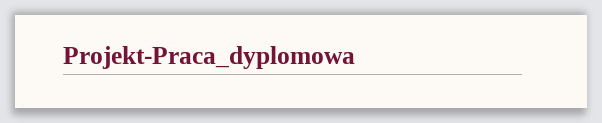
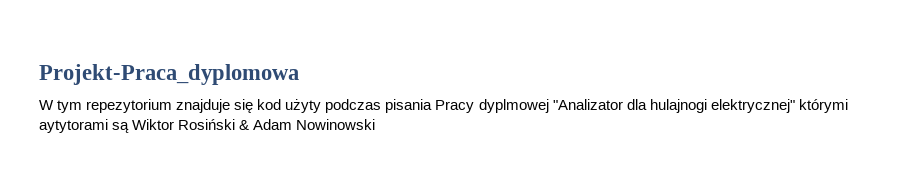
(355, 57) none -> [39,99,848,113] [39,119,376,133] // W tym repezytorium znajduje się kod użyty podczas pisania Pracy dyplmowej "Analizator dla hulajnogi elektrycznej" którymi aytytorami są Wiktor Rosiński & Adam Nowinowski

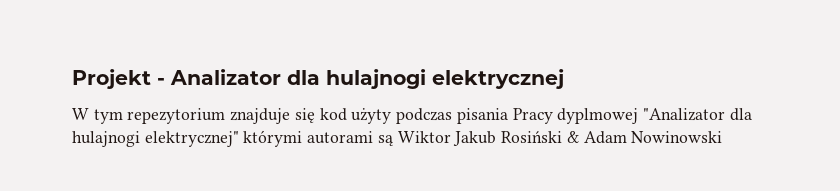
[39,64,299,85] Projekt-Praca_dyplomowa -> [72,69,564,89] Projekt - Analizator dla hulajnogi elektrycznej
[39,119,108,133] aytytorami -> [307,131,374,144] autorami
(175, 124) none -> [453,131,497,146] Jakub

